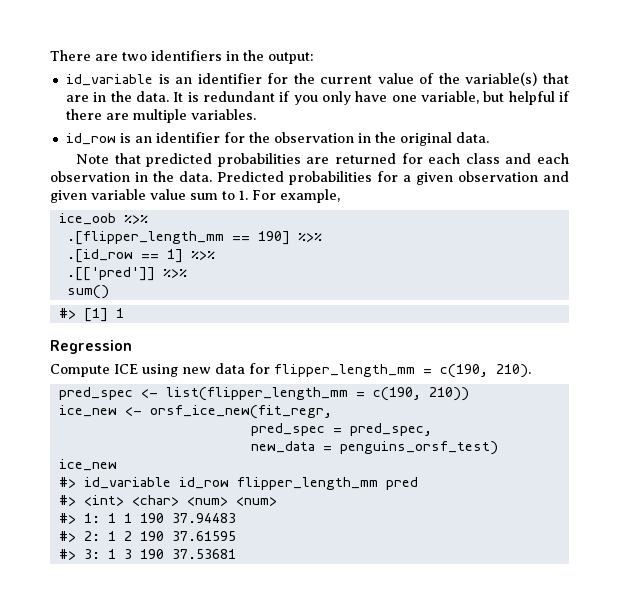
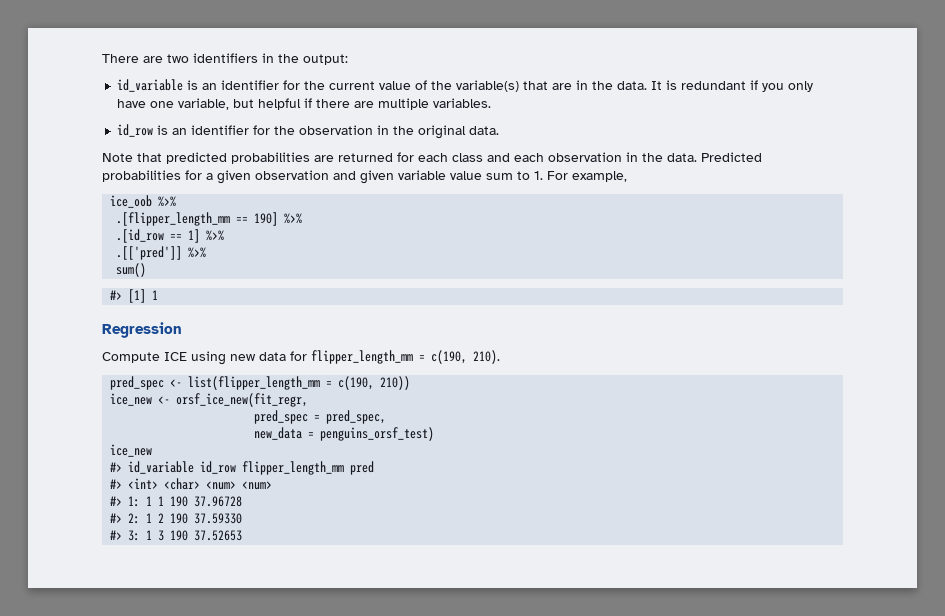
[171,513,236,523] 37.94483 -> [194,496,243,507] 37.96728
[171,531,236,541] 37.61595 -> [194,513,243,524] 37.59330
[171,549,236,559] 37.53681 -> [194,530,243,541] 37.52653

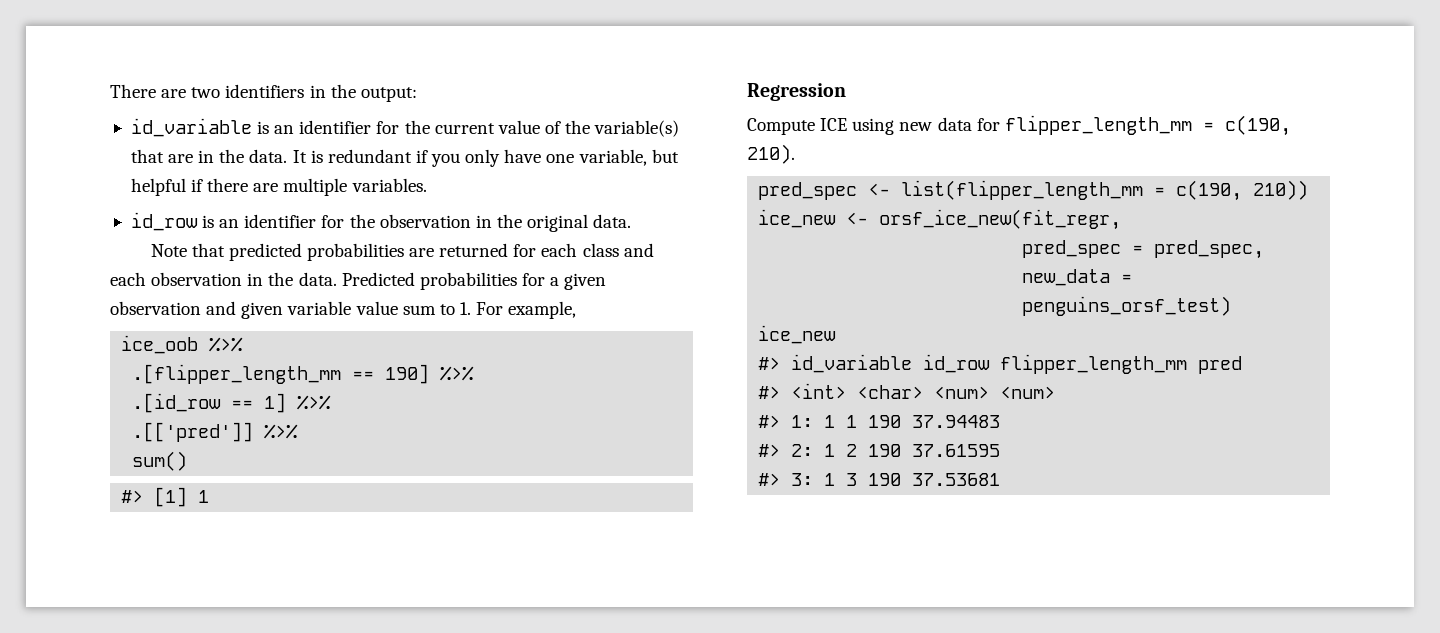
[194,496,243,507] 37.96728 -> [912,415,1001,428] 37.94483
[194,513,243,524] 37.59330 -> [912,444,1001,457] 37.61595
[194,530,243,541] 37.52653 -> [912,473,1001,486] 37.53681

